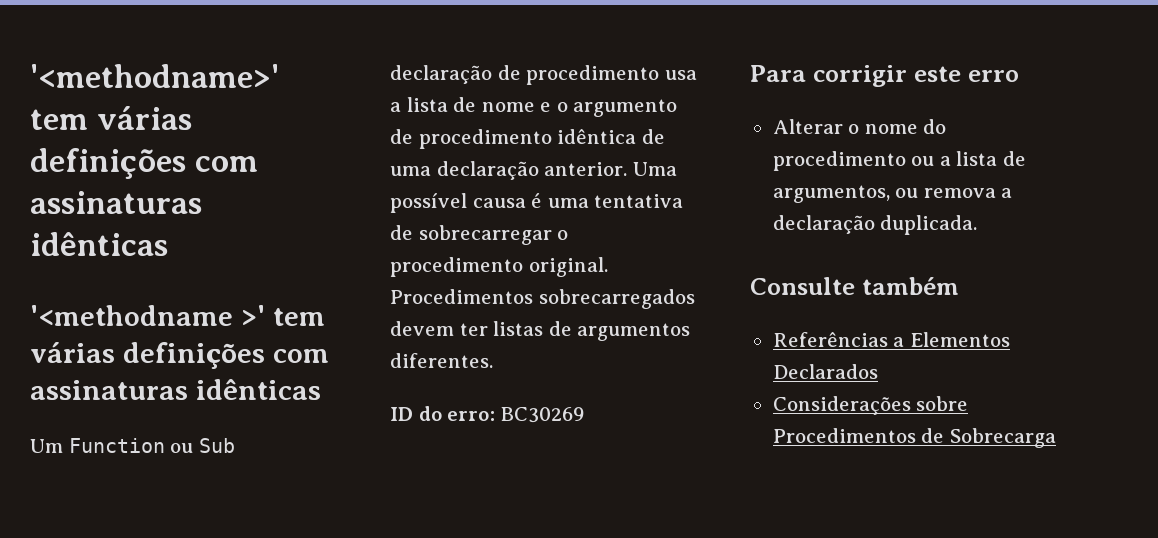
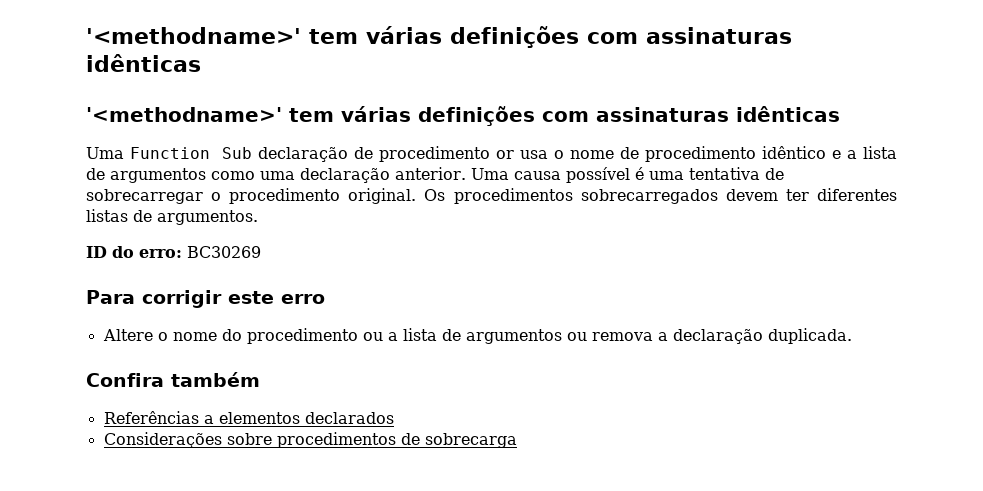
[30,64,279,88] [30,106,192,130] [30,148,258,179] [30,191,202,214] [30,232,168,256] [30,305,325,326] [30,342,329,369] [30,379,321,400] [30,438,194,453] '<methodname>' tem várias definições com assinaturas idênticas // '<methodname >' tem várias definições com assinaturas idênticas // Um Function ou -> [86,26,792,48] [86,54,201,72] [86,106,840,126] [86,147,210,159] '<methodname>' tem várias definições com assinaturas idênticas // '<methodname>' tem várias definições com assinaturas idênticas // Uma Function
[664,70,697,80] [390,97,678,117] [390,129,665,149] usa a lista de nome e o argumento de procedimento idêntica de -> [496,146,897,162] [86,168,255,183] or usa o nome de procedimento idêntico e a lista de argumentos como
[390,193,526,213] possível causa -> [513,167,630,183] causa possível
[390,289,533,304] Procedimentos -> [424,188,573,204] Os procedimentos
(488, 329) none -> [816,188,897,201] diferentes
[577,323,691,341] [390,353,493,368] argumentos diferentes. -> [157,210,258,225] argumentos.
[772,119,843,134] Alterar -> [102,329,153,341] Altere
[772,185,890,203] argumentos, -> [465,329,562,344] argumentos
[750,277,855,295] Consulte -> [86,373,164,387] Confira
[909,332,1010,347] [772,364,878,379] Elementos Declarados -> [218,412,394,424] elementos declarados
[772,428,1056,448] Procedimentos de Sobrecarga -> [276,432,517,448] procedimentos de sobrecarga

